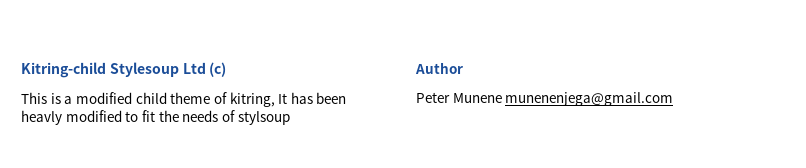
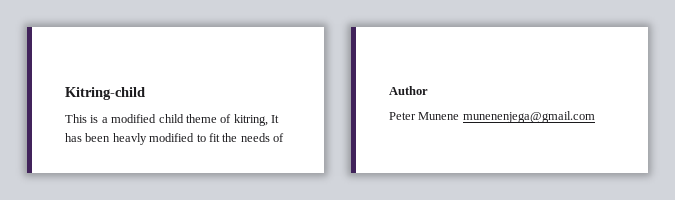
[109,62,227,77] Stylesoup Ltd (c) -> (145, 93) none
[237,111,290,125] stylsoup -> (284, 137) none

